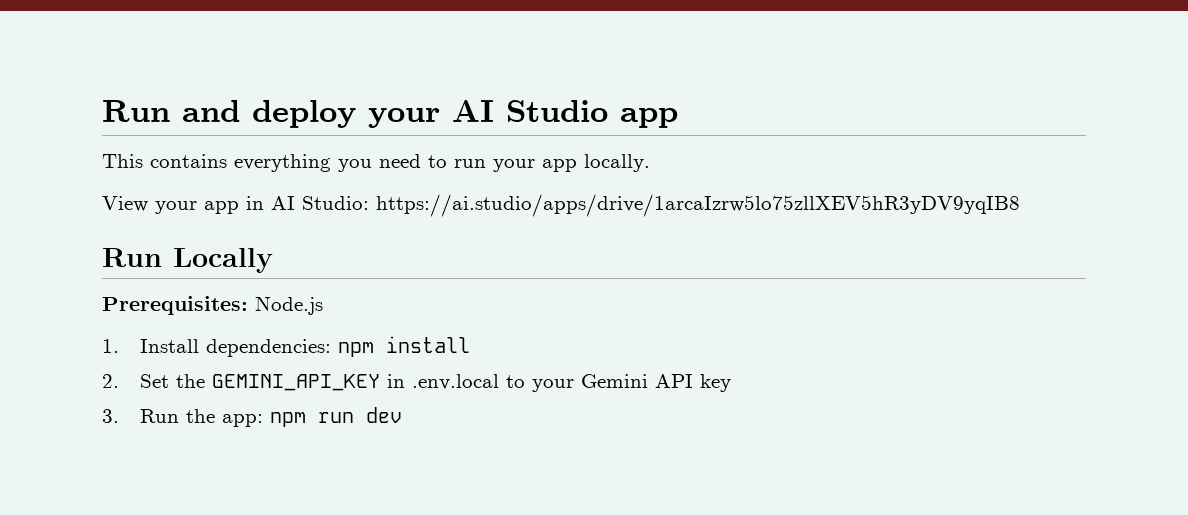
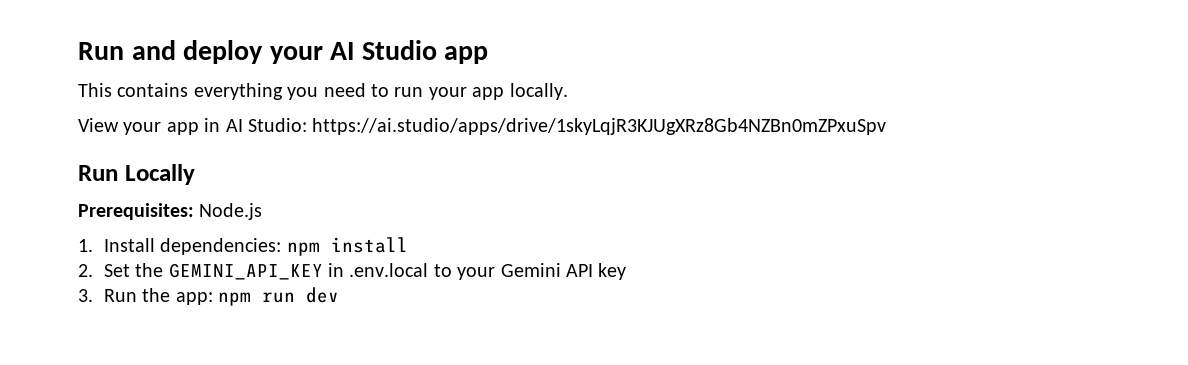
[376,194,1020,217] https://ai.studio/apps/drive/1arcaIzrw5lo75zllXEV5hR3yDV9yqIB8 -> [312,118,887,135] https://ai.studio/apps/drive/1skyLqjR3KJUgXRz8Gb4NZBn0mZPxuSpv

